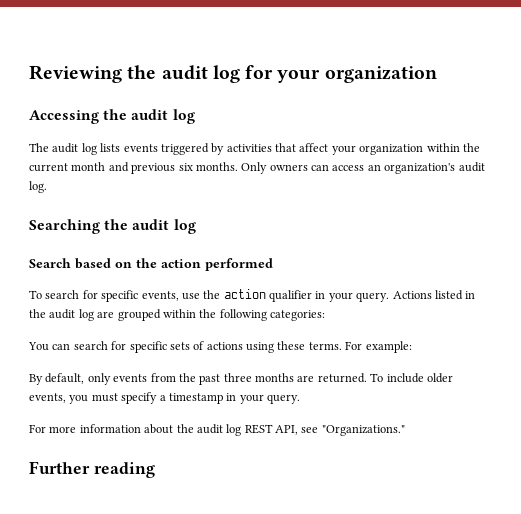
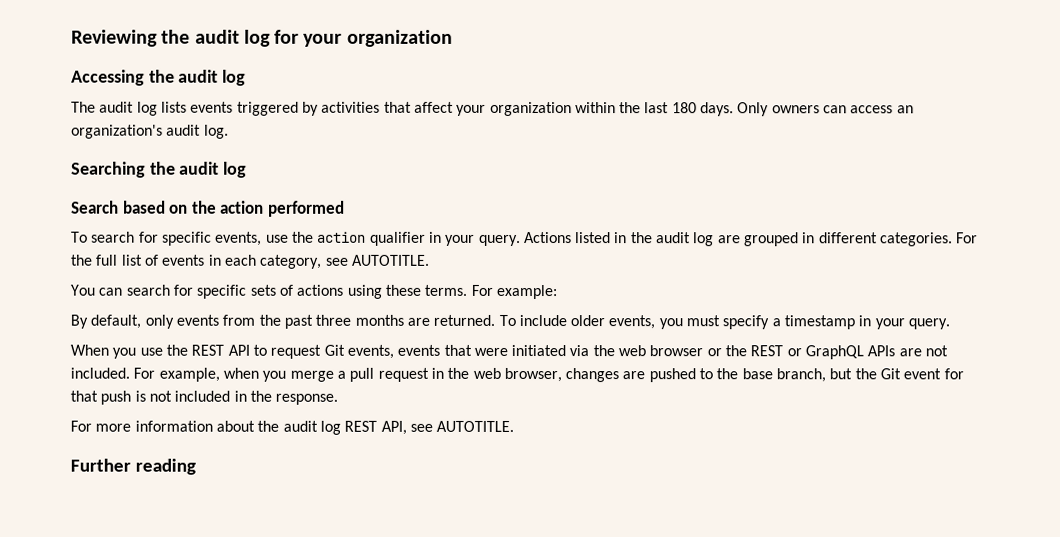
[29,162,238,174] current month and previous six months. -> [644,102,735,117] last 180 days.
[162,309,325,321] within the following categories: -> [802,232,979,247] [71,254,430,269] in different categories. For the full list of events in each category, see AUTOTITLE.
(300, 399) none -> [70,344,949,360] [70,367,964,383] [70,390,339,405] // When you use the REST API to request Git events, events that were initiated via the web browser or the REST or GraphQL APIs are not included. For example, when you merge a pull request in the web browser, changes are pushed to the base branch, but the Git event for that push is not included in the response.
[321,425,405,436] "Organizations." -> [436,420,515,432] AUTOTITLE.

